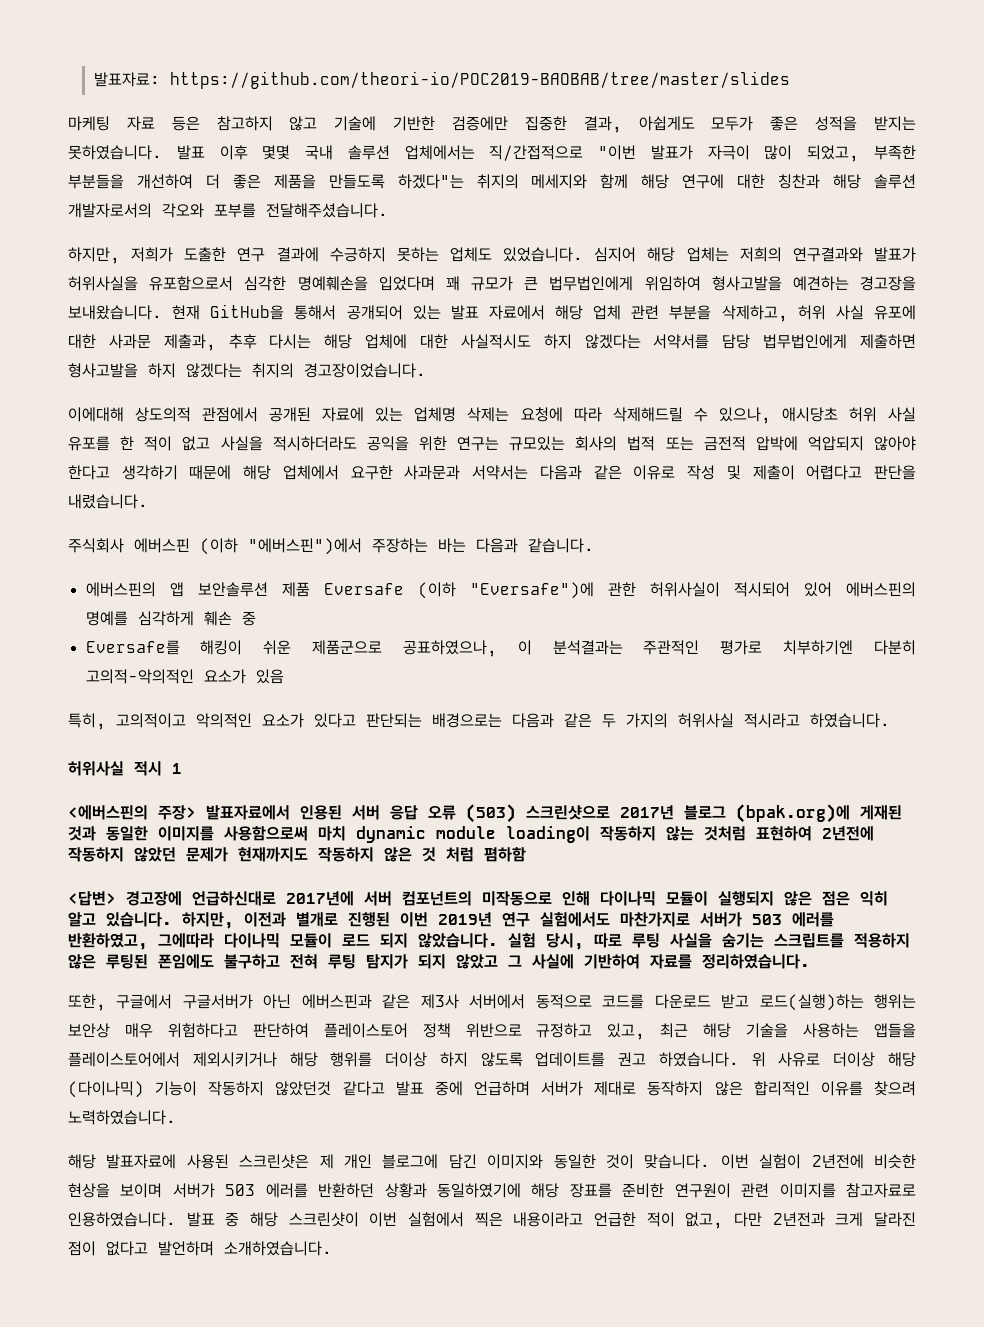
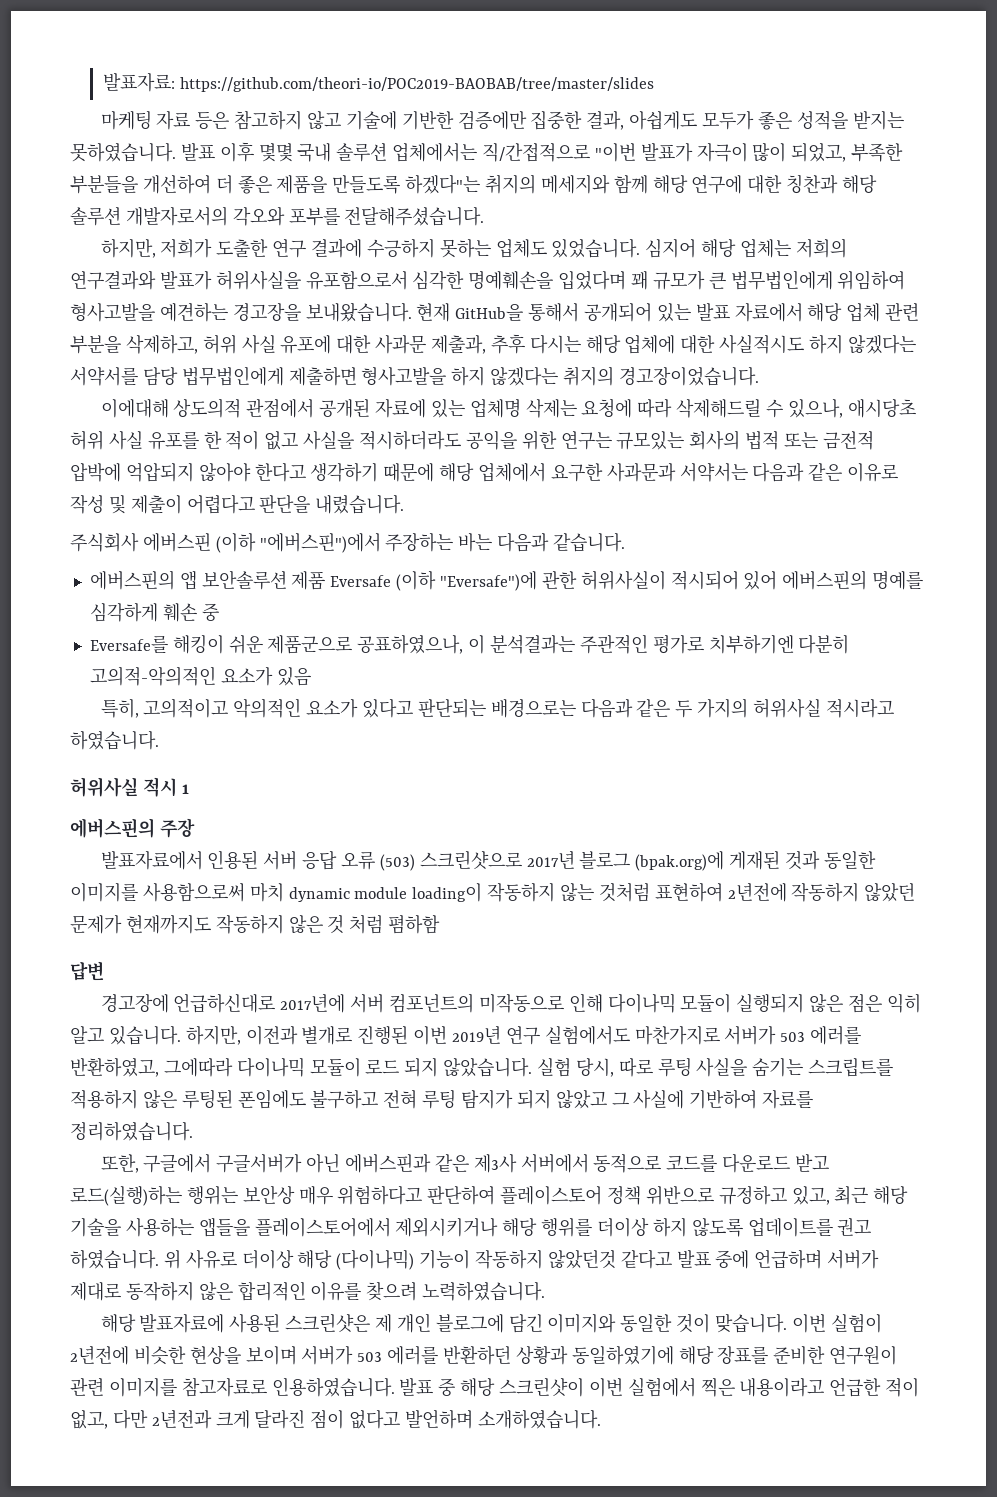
[68,805,196,820] <에버스핀의 주장> -> [70,818,195,838] 에버스핀의 주장 //
[68,891,116,906] <답변> -> [70,961,104,981] 답변 //

